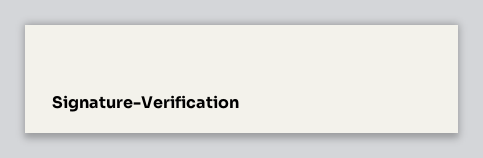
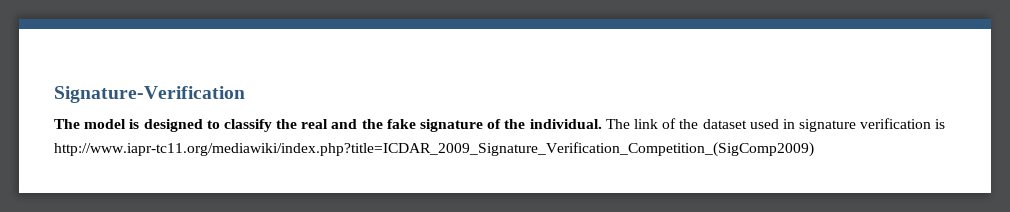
(239, 103) none -> [54,118,946,132] [54,142,814,157] // The model is designed to classify the real and the fake signature of the individual. The link of the dataset used in signature verification is http://www.iapr-tc11.org/mediawiki/index.php?title=ICDAR_2009_Signature_Verification_Competition_(SigComp2009)

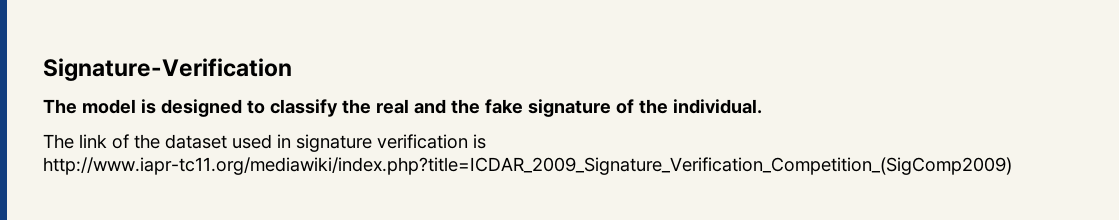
(602, 124) none -> (762, 106) //

